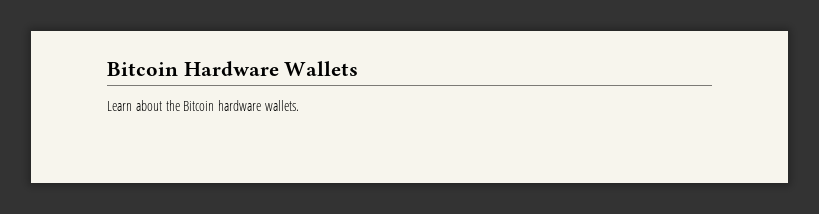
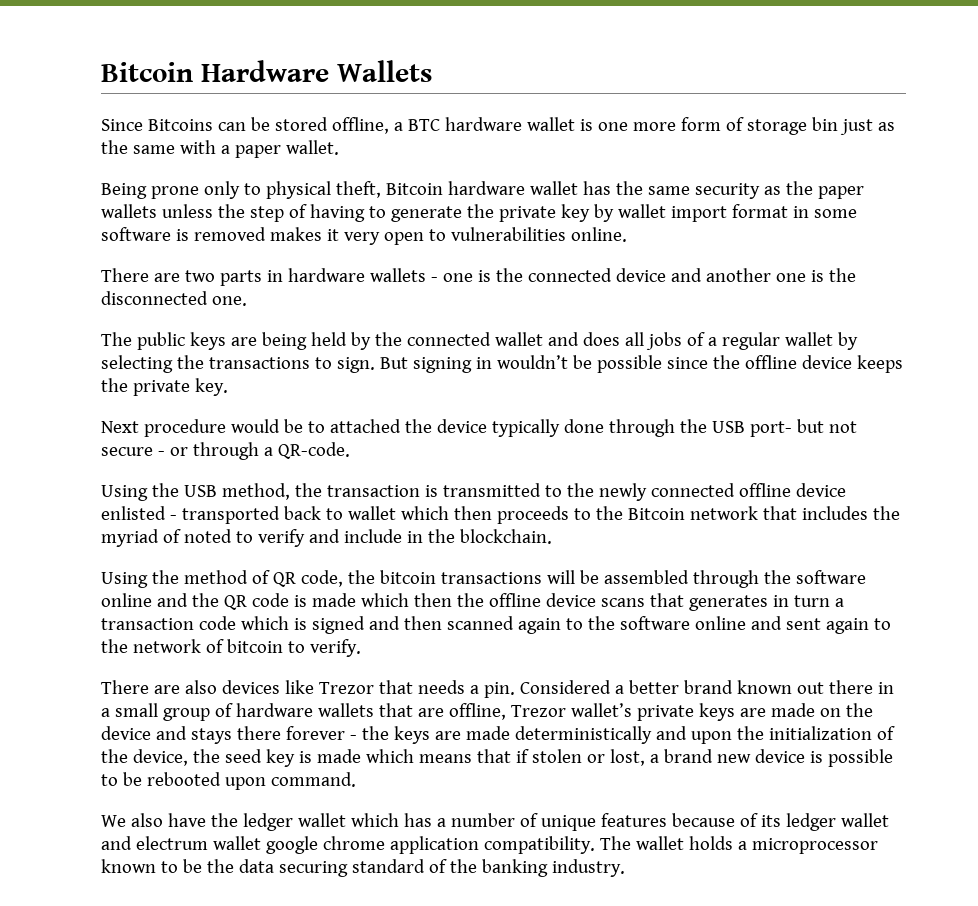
[107,100,299,111] Learn about the Bitcoin hardware wallets. -> [101,117,895,135] [101,140,339,158] [101,181,864,199] [101,204,857,222] [101,227,627,245] [101,268,856,286] [101,291,247,306] [101,332,858,350] [101,355,903,373] [101,378,228,396] [101,419,857,437] [101,442,350,460] [101,483,846,501] [101,506,900,524] [101,529,552,547] [101,570,866,588] [101,593,844,611] [101,616,891,634] [101,639,361,657] [101,680,894,698] [101,703,873,721] [101,726,895,744] [101,749,893,767] [101,772,356,790] [101,813,889,831] [101,836,878,854] [101,859,625,877] Since Bitcoins can be stored offline, a BTC hardware wallet is one more form of storage bin just as the same with a paper wallet. // Being prone only to physical theft, Bitcoin hardware wallet has the same security as the paper wallets unless the step of having to generate the private key by wallet import format in some software is removed makes it very open to vulnerabilities online. // There are two parts in hardware wallets - one is the connected device and another one is the disconnected one. // The public keys are being held by the connected wallet and does all jobs of a regular wallet by selecting the transactions to sign. But signing in wouldn’t be possible since the offline device keeps the private key. // Next procedure would be to attached the device typically done through the USB port- but not secure - or through a QR-code. // Using the USB method, the transaction is transmitted to the newly connected offline device enlisted - transported back to wallet which then proceeds to the Bitcoin network that includes the myriad of noted to verify and include in the blockchain. // Using the method of QR code, the bitcoin transactions will be assembled through the software online and the QR code is made which then the offline device scans that generates in turn a transaction code which is signed and then scanned again to the software online and sent again to the network of bitcoin to verify. // There are also devices like Trezor that needs a pin. Considered a better brand known out there in a small group of hardware wallets that are offline, Trezor wallet’s private keys are made on the device and stays there forever - the keys are made deterministically and upon the initialization of the device, the seed key is made which means that if stolen or lost, a brand new device is possible to be rebooted upon command. // We also have the ledger wallet which has a number of unique features because of its ledger wallet and electrum wallet google chrome application compatibility. The wallet holds a microprocessor known to be the data securing standard of the banking industry.

